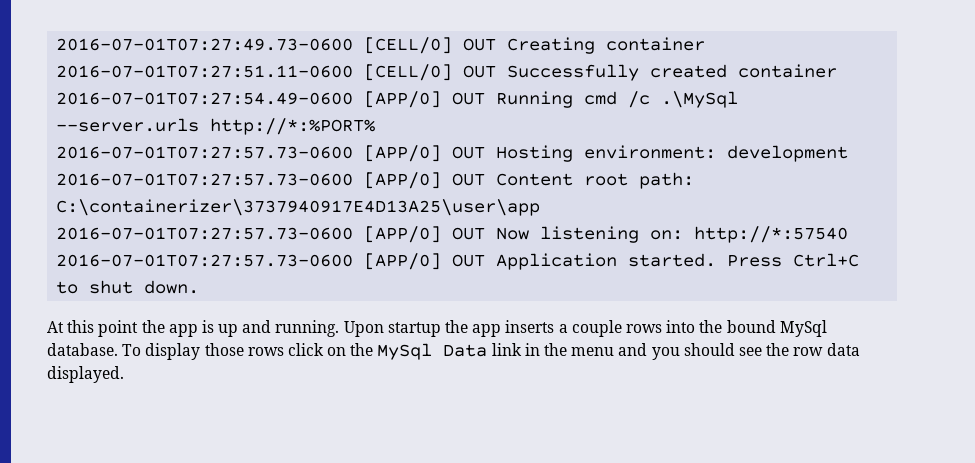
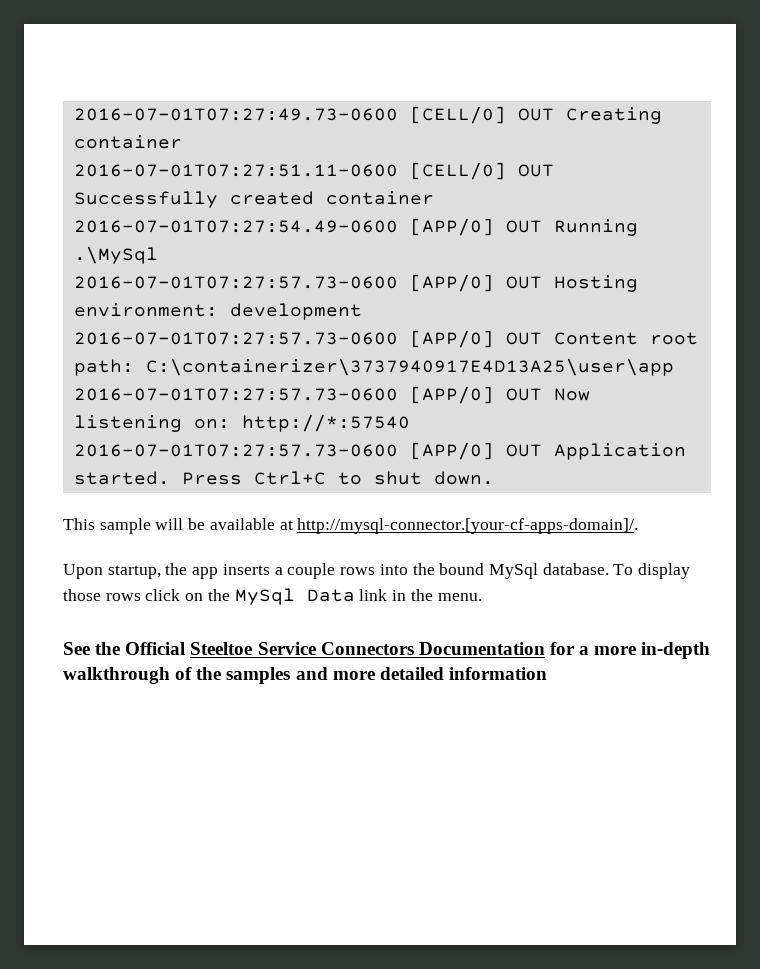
[584,91,651,108] cmd /c -> (638, 227) none
[56,118,376,135] --server.urls http://*:%PORT% -> (158, 255) none
[47,320,441,337] At this point the app is up and running. Upon startup -> [63,518,639,534] [63,564,161,579] This sample will be available at http://mysql-connector.[your-cf-apps-domain]/. // Upon startup,
[571,343,860,360] [47,366,124,383] menu and you should see the row data displayed. -> [437,593,482,601] [63,642,711,659] [63,667,547,684] menu. // See the Official Steeltoe Service Connectors Documentation for a more in-depth walkthrough of the samples and more detailed information

